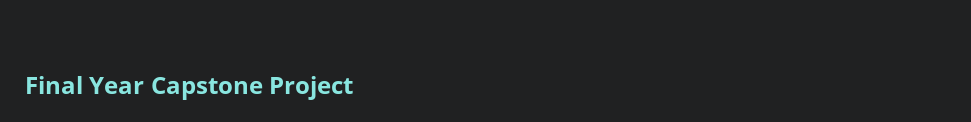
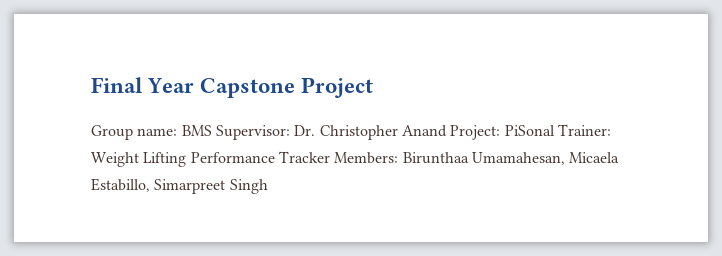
(354, 88) none -> [91,124,611,140] [91,151,620,167] [91,178,268,194] // Group name: BMS Supervisor: Dr. Christopher Anand Project: PiSonal Trainer: Weight Lifting Performance Tracker Members: Birunthaa Umamahesan, Micaela Estabillo, Simarpreet Singh

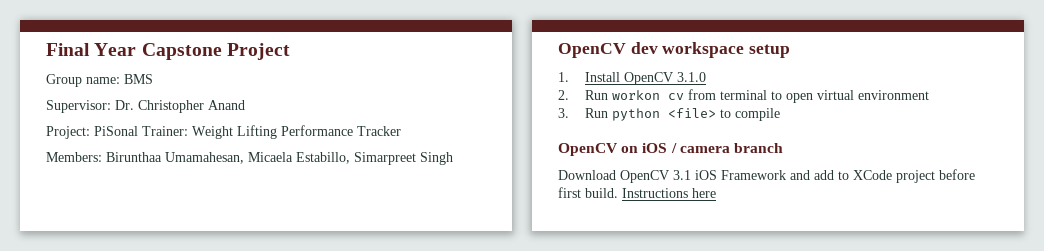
(212, 130) none -> (153, 79) //
(447, 131) none -> (245, 105) //
(330, 157) none -> (401, 131) //
(268, 186) none -> [558,42,791,58] [558,72,706,85] [558,89,929,103] [558,108,780,121] [558,143,783,156] [558,169,975,183] [558,187,716,198] // OpenCV dev workspace setup // 1. Install OpenCV 3.1.0 // 2. Run workon cv from terminal to open virtual environment // 3. Run python <file> to compile // OpenCV on iOS / camera branch // Download OpenCV 3.1 iOS Framework and add to XCode project before first build. Instructions here

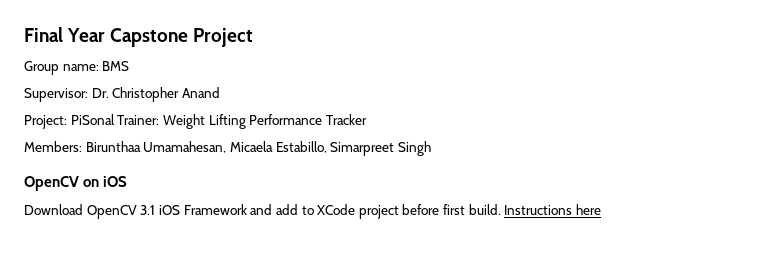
[558,42,791,58] [558,72,706,85] [558,89,929,103] [558,108,780,121] // OpenCV dev workspace setup // 1. Install OpenCV 3.1.0 // 2. Run workon cv from terminal to open virtual environment // 3. Run python <file> to compile -> (431, 148) none
[670,143,783,153] / camera branch -> (128, 181) none

